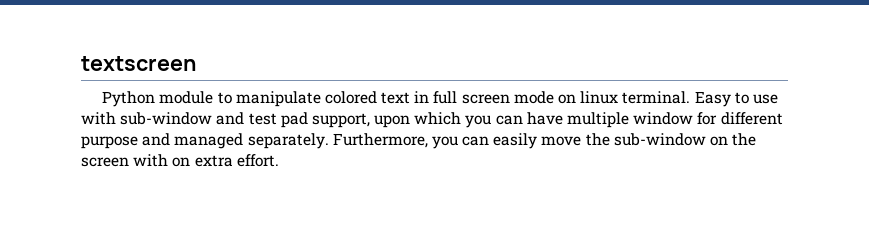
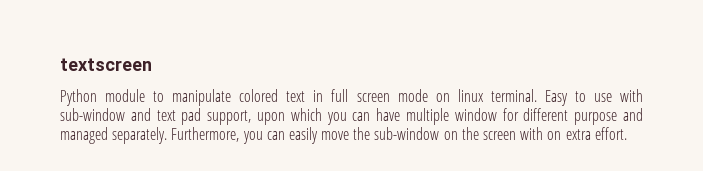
[248,113,277,125] test -> [156,110,176,121] text

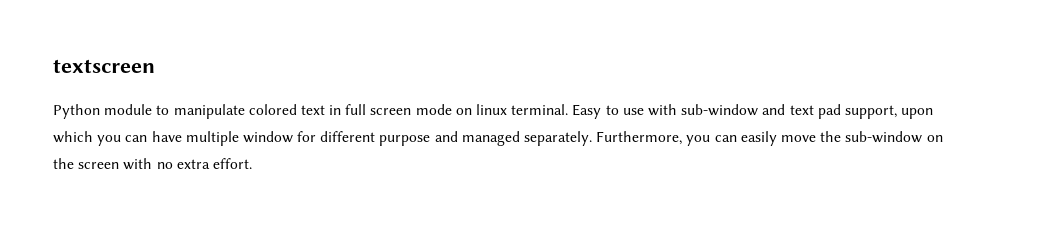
[547,131,562,140] on -> [156,162,173,169] no

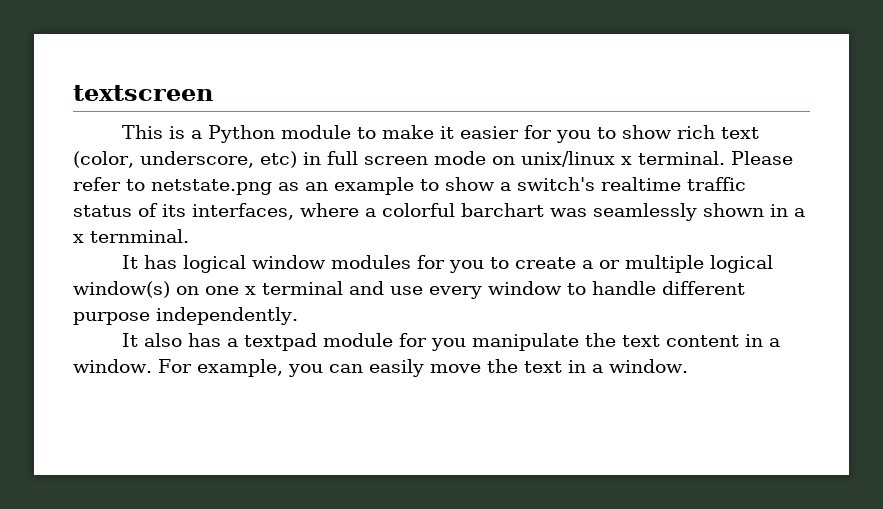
[53,104,325,119] Python module to manipulate colored text -> [122,125,760,143] [73,151,297,168] This is a Python module to make it easier for you to show rich text (color, underscore, etc)
[476,104,934,119] [53,131,683,146] linux terminal. Easy to use with sub-window and text pad support, upon which you can have multiple window for different purpose and managed separately. Furthermore, -> [520,151,793,167] [73,177,746,195] [73,203,805,221] [73,229,189,243] [122,255,774,273] [73,281,745,299] [73,307,298,325] [122,333,781,351] [73,359,283,377] unix/linux x terminal. Please refer to netstate.png as an example to show a switch's realtime traffic status of its interfaces, where a colorful barchart was seamlessly shown in a x ternminal. // It has logical window modules for you to create a or multiple logical window(s) on one x terminal and use every window to handle different purpose independently. // It also has a textpad module for you manipulate the text content in a window. For example,
[845,131,943,143] [53,158,252,170] sub-window on the screen with no extra effort. -> [523,359,688,373] text in a window.

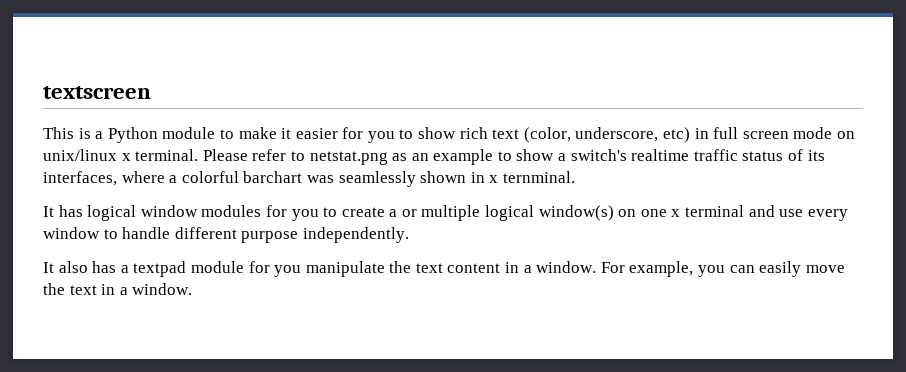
[151,179,272,195] netstate.png -> [309,151,388,165] netstat.png
[794,208,805,217] a -> (485, 177) none

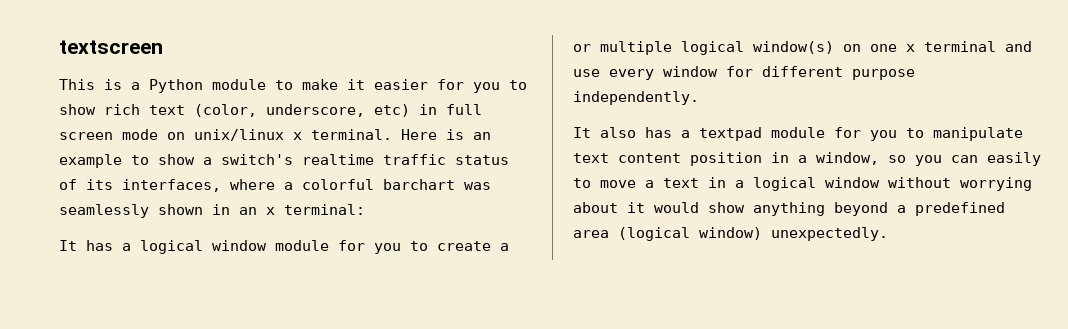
[202,149,408,165] Please refer to netstat.png as -> [401,129,464,140] Here is
[489,171,575,183] x ternminal. -> [239,204,365,215] an x terminal:
[87,205,262,221] logical window modules -> [122,240,329,254] a logical window module
[103,227,171,239] to handle -> [726,66,753,77] for
[305,261,412,277] manipulate the -> [906,127,1023,141] to manipulate
[505,261,845,277] [43,283,193,295] in a window. For example, you can easily move the text in a window. -> [690,152,1041,166] [573,177,1032,191] [573,202,1005,216] [573,227,888,241] position in a window, so you can easily to move a text in a logical window without worrying about it would show anything beyond a predefined area (logical window) unexpectedly.

